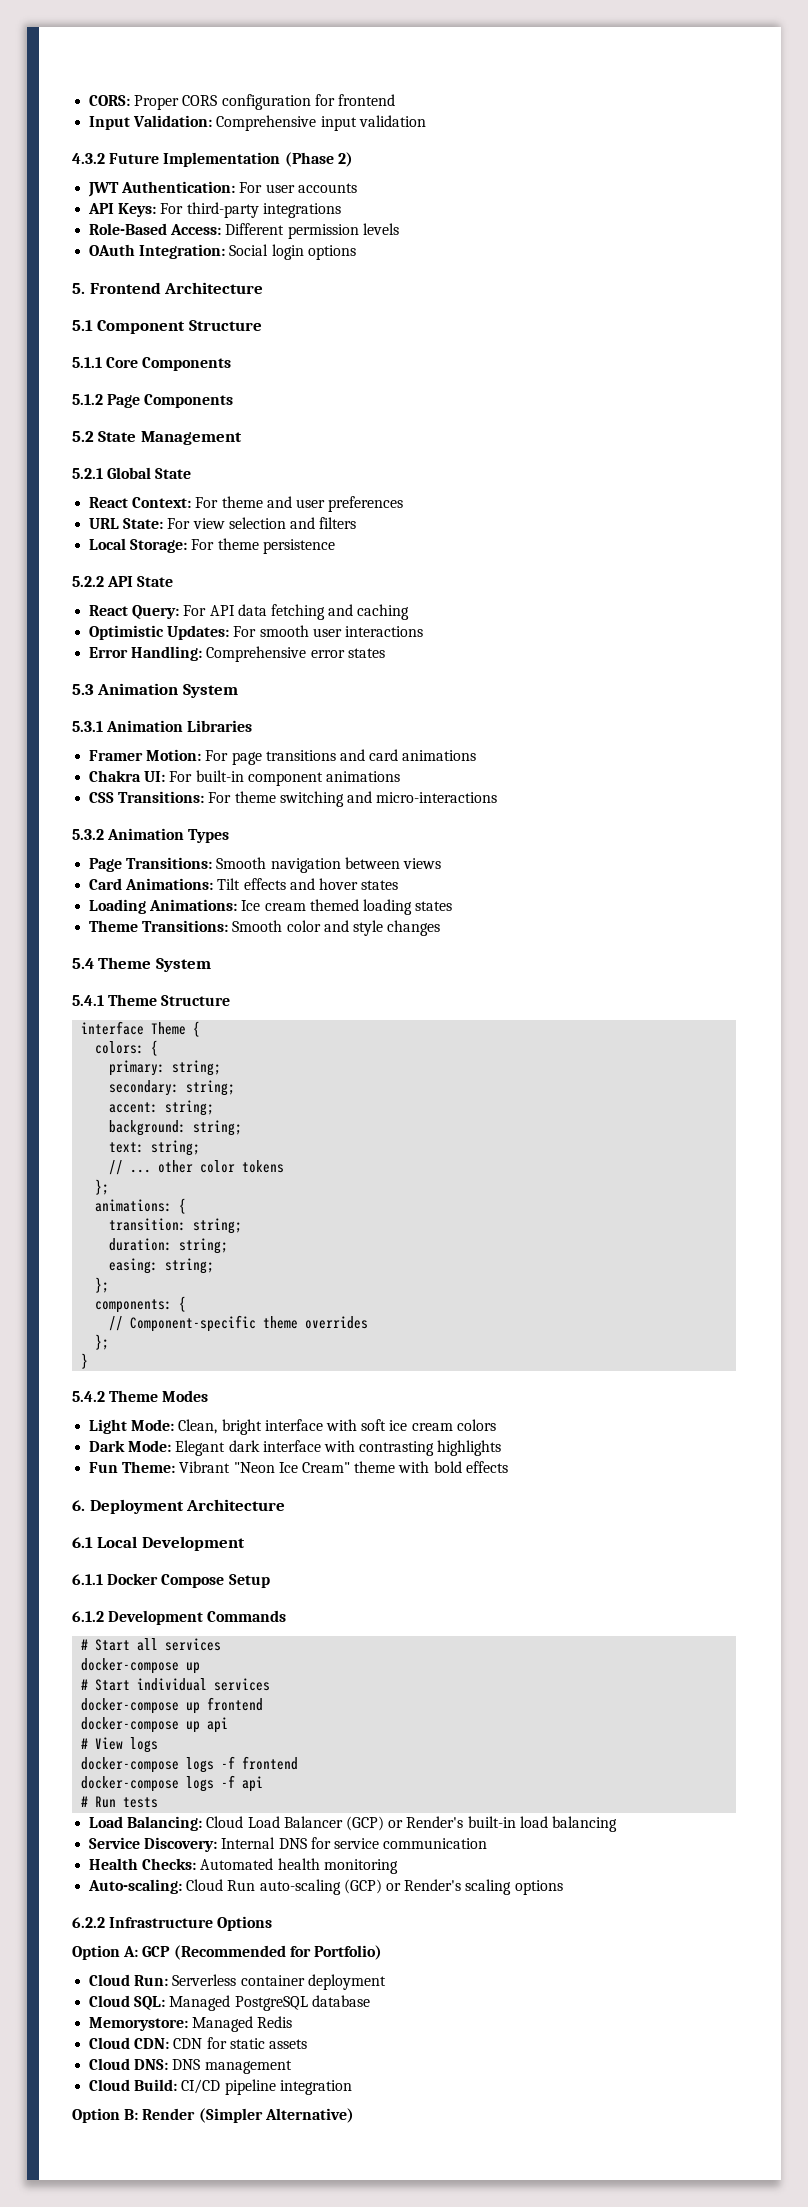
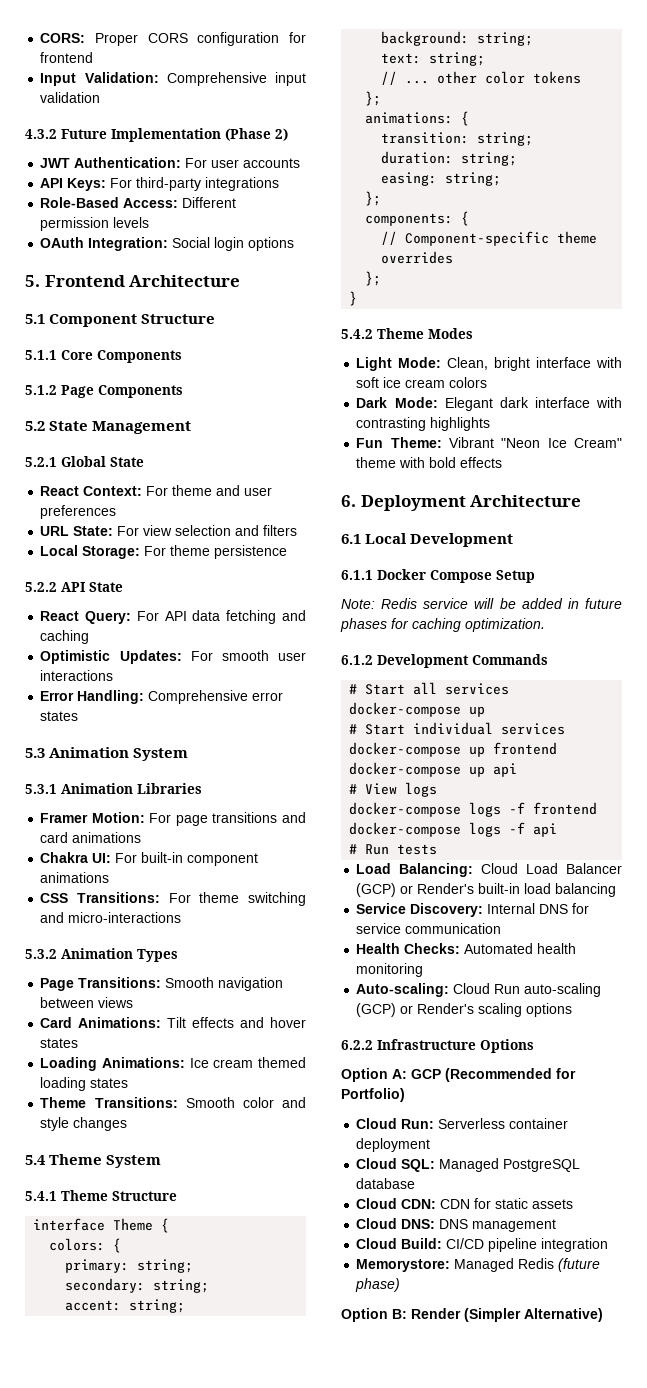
(270, 1581) none -> [341,598,622,609] [340,618,545,632] // Note: Redis service will be added in future phases for caching optimization.
[89,2016,293,2032] // Memorystore: Managed Redis -> (416, 1183) none
(352, 2087) none -> [356,1258,601,1272] [355,1278,401,1292] // Memorystore: Managed Redis (future phase)

